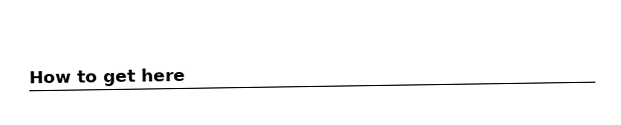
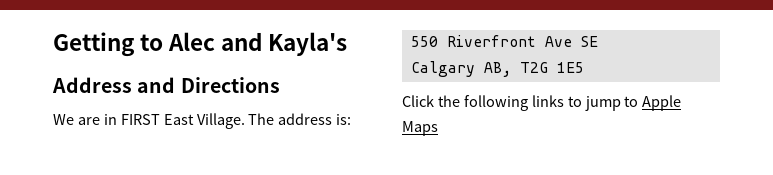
[29,67,186,87] How to get here -> [53,32,348,57] [52,77,280,93] [53,113,352,129] [410,35,598,47] [410,61,584,77] [402,95,682,111] [402,121,438,136] Getting to Alec and Kayla's // Address and Directions // We are in FIRST East Village. The address is: // 550 Riverfront Ave SE // Calgary AB, T2G 1E5 // Click the following links to jump to Apple Maps

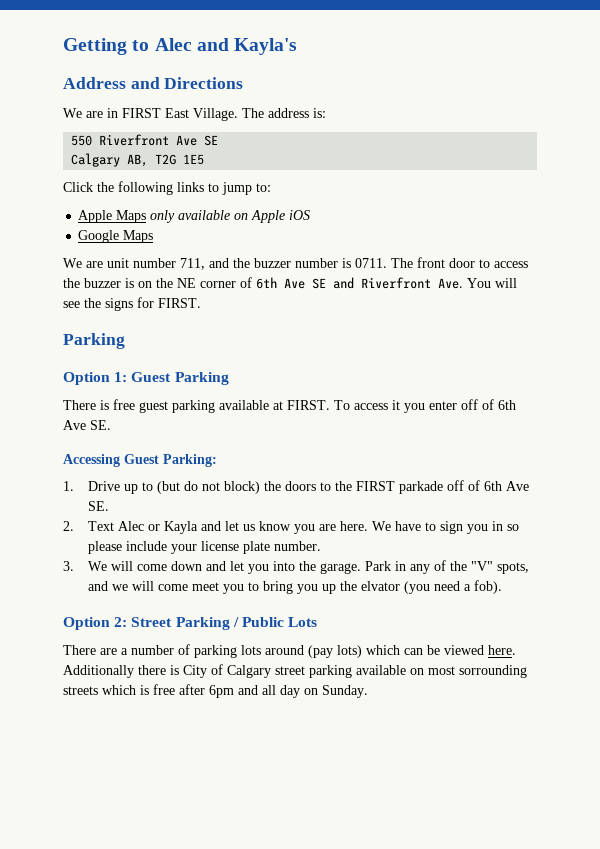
[624,96,639,107] to -> [256,183,271,192] to: //
(438, 128) none -> [150,210,311,223] [78,230,154,243] [63,257,528,270] [63,277,517,289] [63,297,201,311] [63,333,125,349] [63,372,229,385] [63,399,516,413] [63,420,111,430] [63,454,217,467] [63,480,529,494] [87,501,109,511] [63,521,519,534] [87,541,321,554] [63,560,529,574] [87,580,502,594] [63,617,318,630] [63,644,516,658] [63,664,527,678] [63,684,368,698] only available on Apple iOS // Google Maps // We are unit number 711, and the buzzer number is 0711. The front door to access the buzzer is on the NE corner of 6th Ave SE and Riverfront Ave. You will see the signs for FIRST. // Parking // Option 1: Guest Parking // There is free guest parking available at FIRST. To access it you enter off of 6th Ave SE. // Accessing Guest Parking: // 1. Drive up to (but do not block) the doors to the FIRST parkade off of 6th Ave SE. // 2. Text Alec or Kayla and let us know you are here. We have to sign you in so please include your license plate number. // 3. We will come down and let you into the garage. Park in any of the "V" spots, and we will come meet you to bring you up the elvator (you need a fob). // Option 2: Street Parking / Public Lots // There are a number of parking lots around (pay lots) which can be viewed here. Additionally there is City of Calgary street parking available on most sorrounding streets which is free after 6pm and all day on Sunday.

